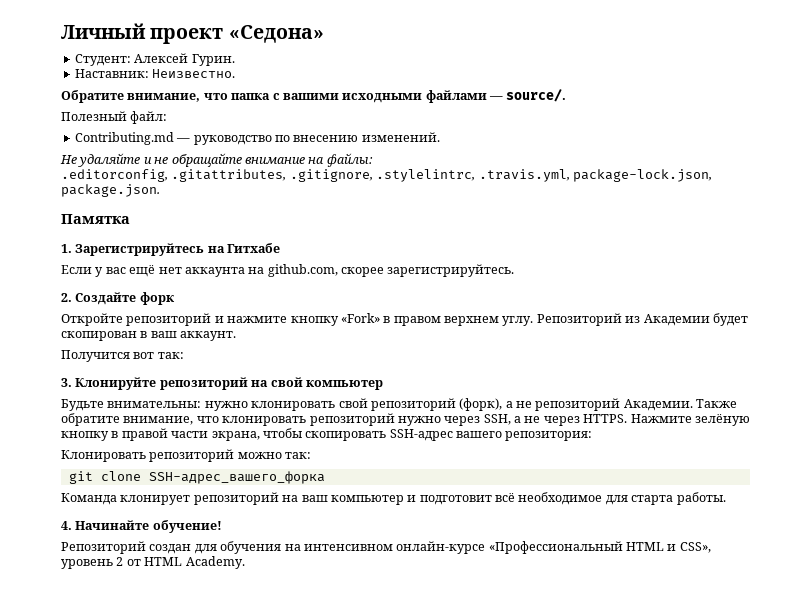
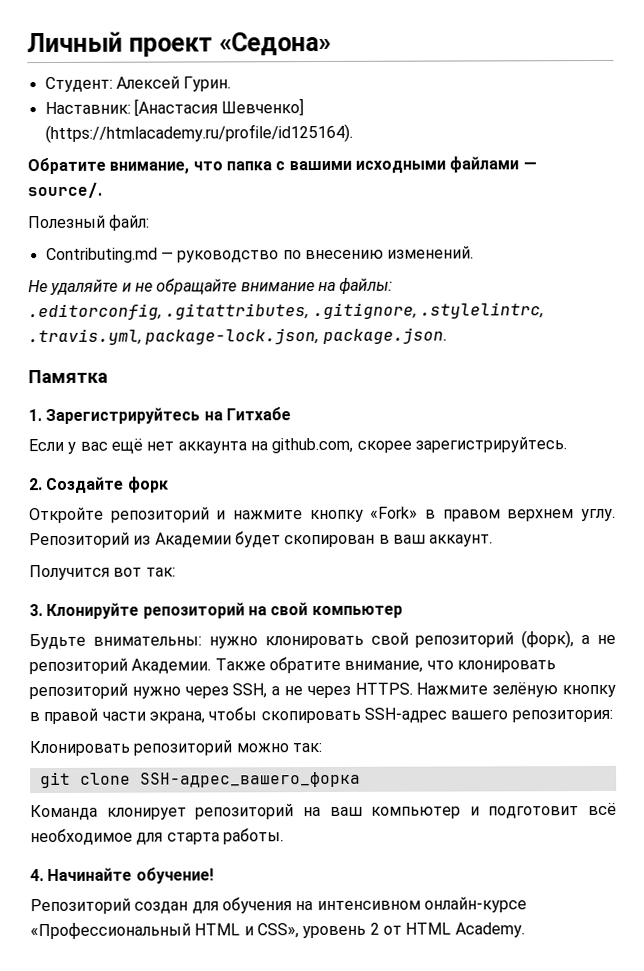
[152,69,236,78] Неизвестно. -> [133,98,305,117] [44,123,353,144] [Анастасия Шевченко] (https://htmlacademy.ru/profile/id125164).

